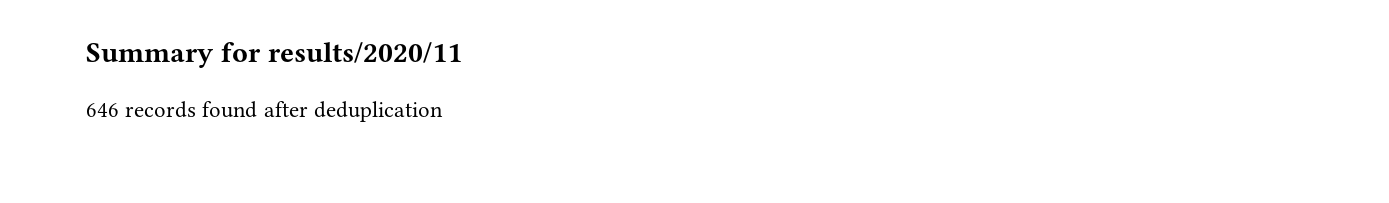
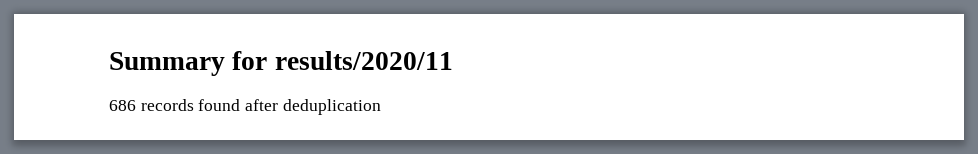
[86,103,119,117] 646 -> [109,100,136,111] 686

